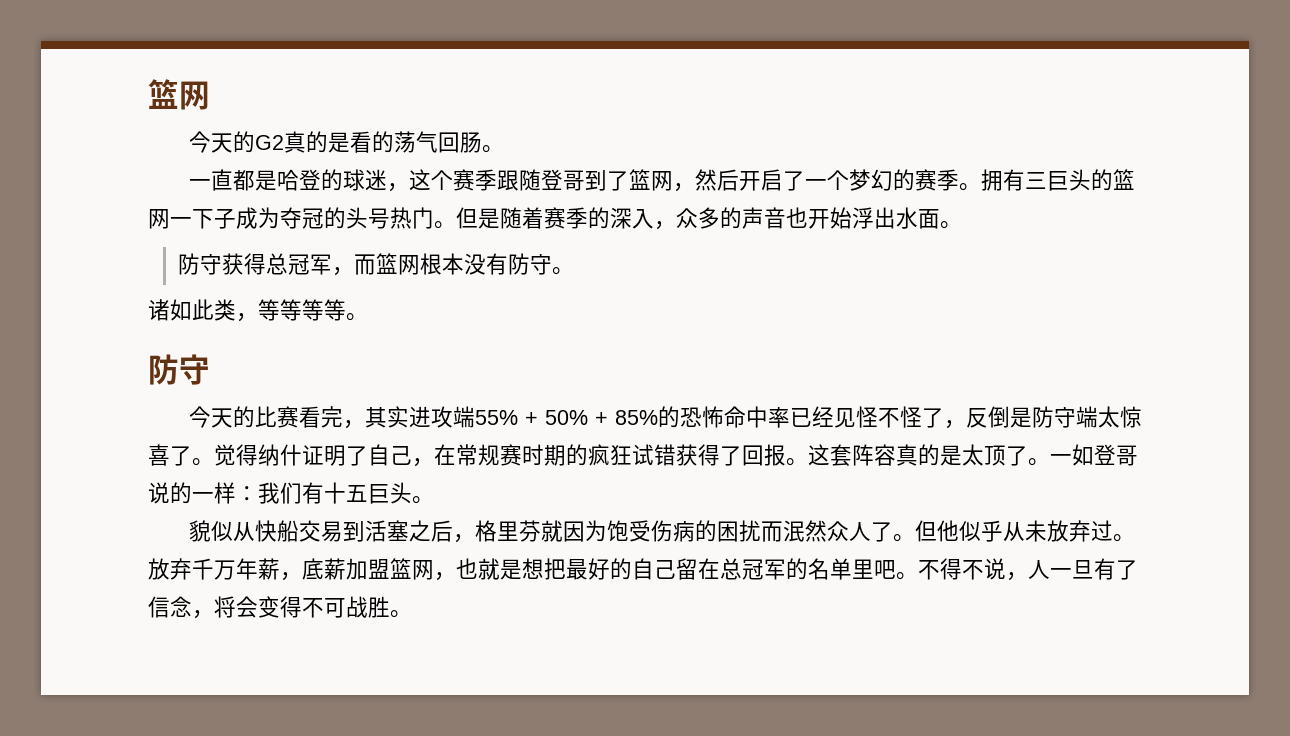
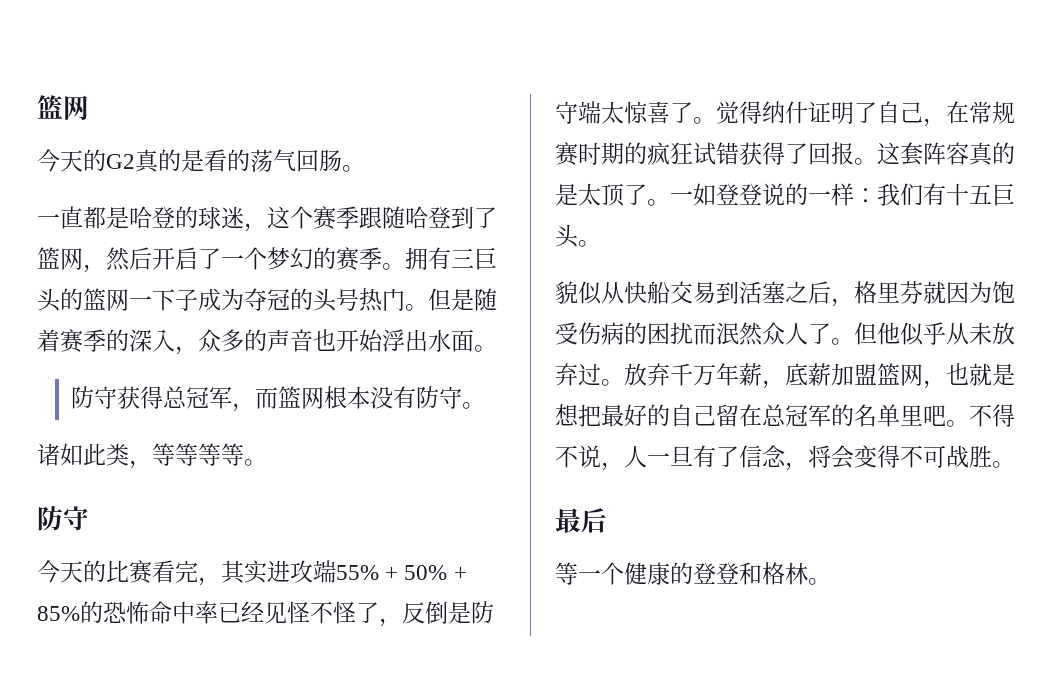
[541,169,586,191] 登哥 -> [405,206,451,229] 哈登
[1116,445,1138,466] 哥 -> [739,183,762,206] 登
(412, 614) none -> [555,508,607,533] [555,562,831,585] // 最后 // 等一个健康的登登和格林。

